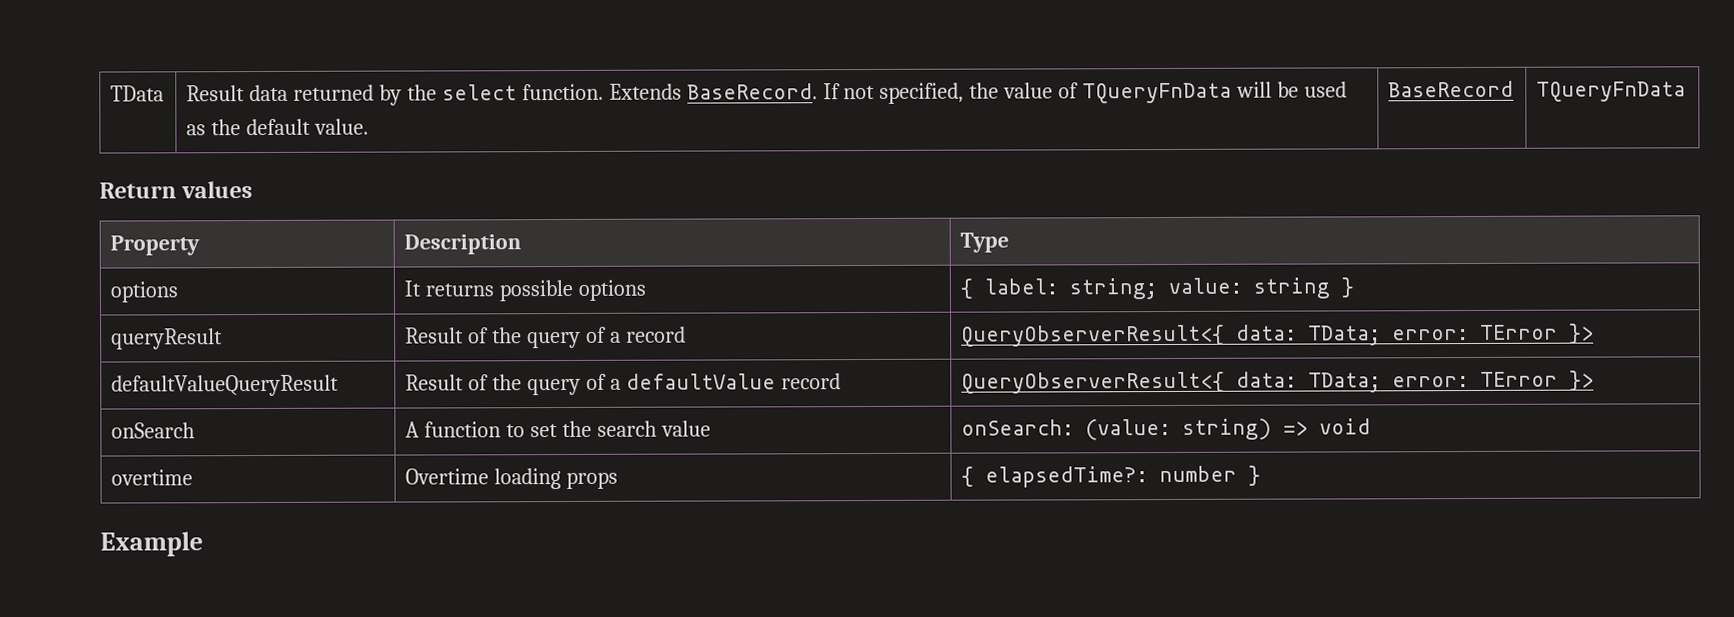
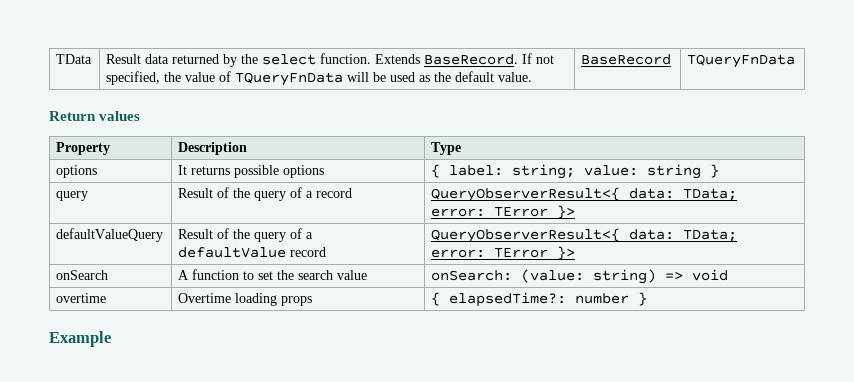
[111,328,224,350] queryResult -> [56,191,89,201] query
[111,374,340,397] defaultValueQueryResult -> [56,228,164,242] defaultValueQuery

